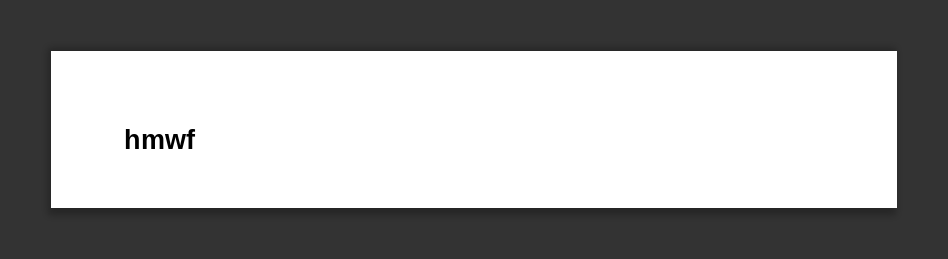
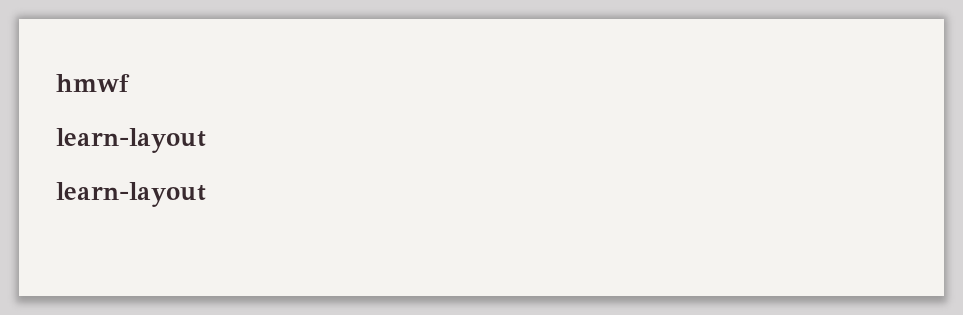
(196, 139) none -> [56,128,206,153] [56,182,206,207] // learn-layout // learn-layout

